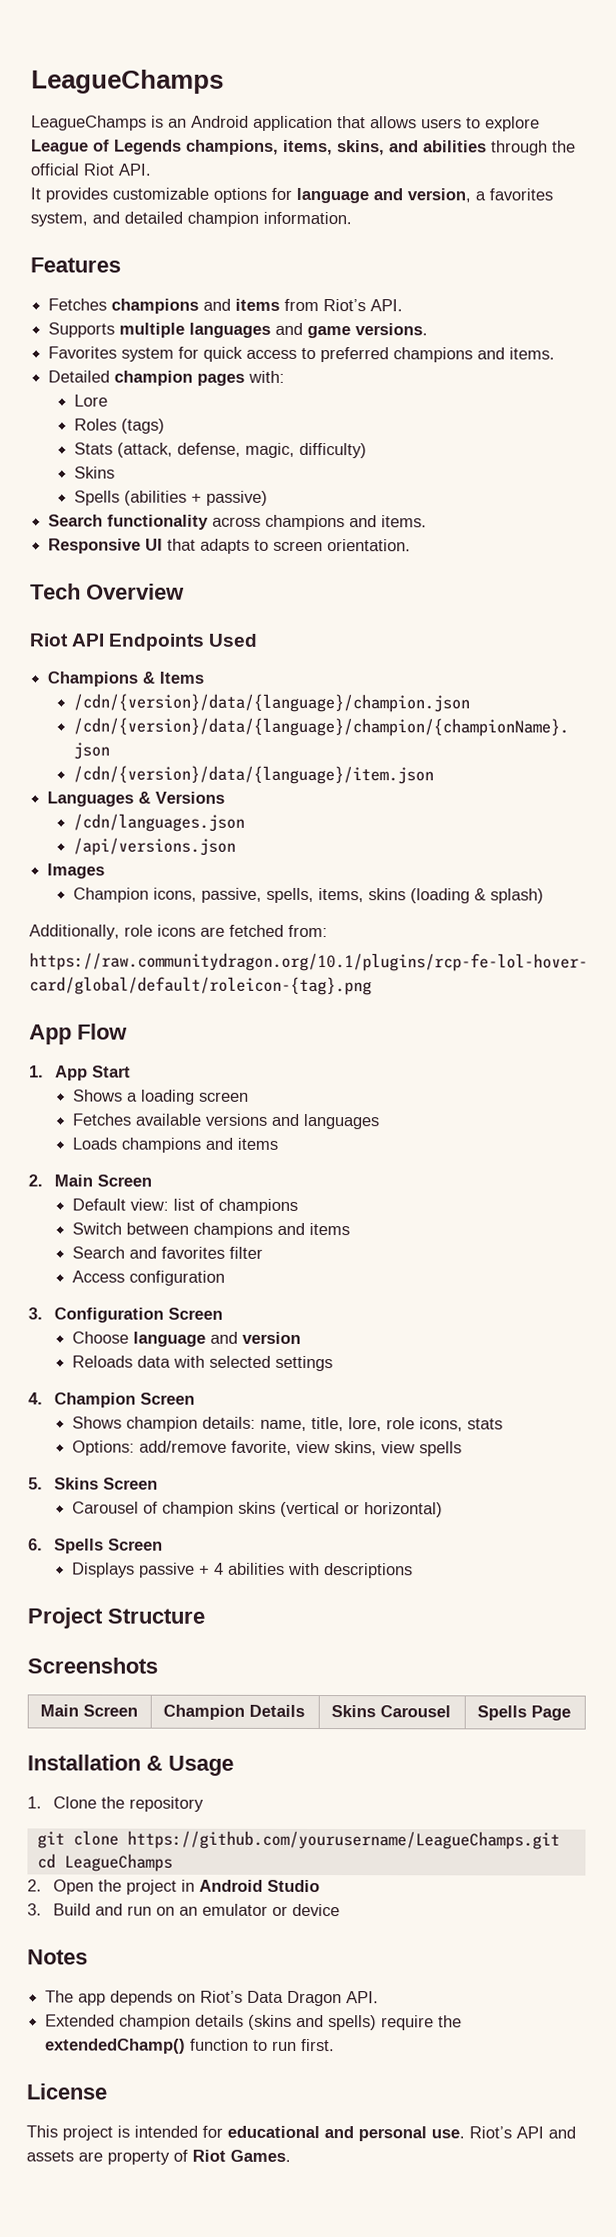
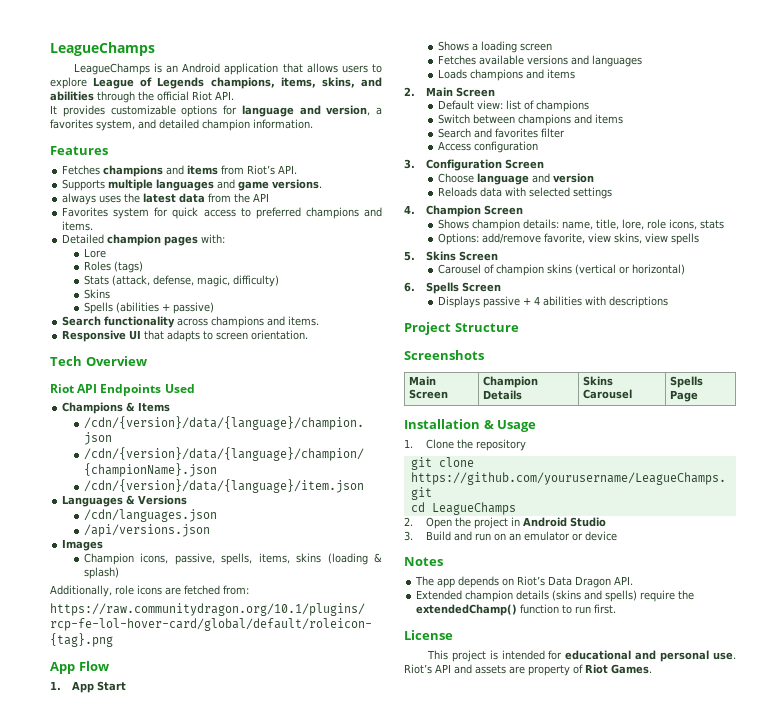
(429, 329) none -> [62,193,270,205] // always uses the latest data from the API

